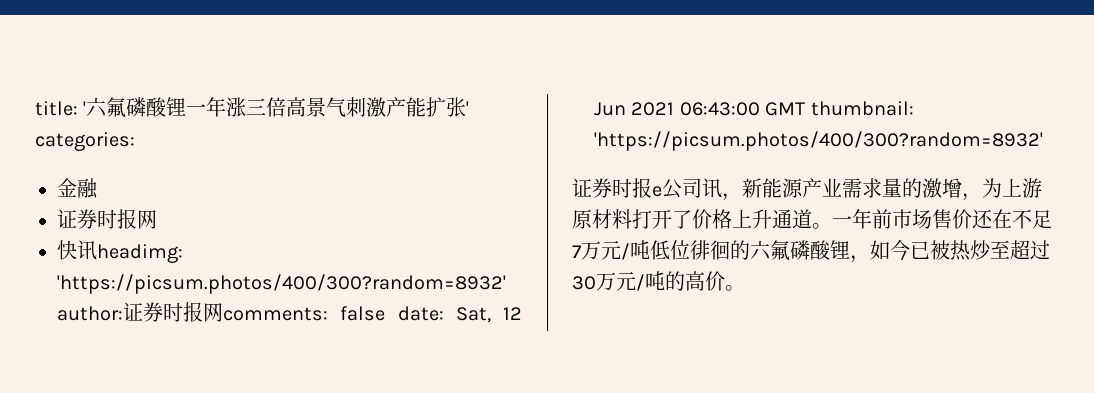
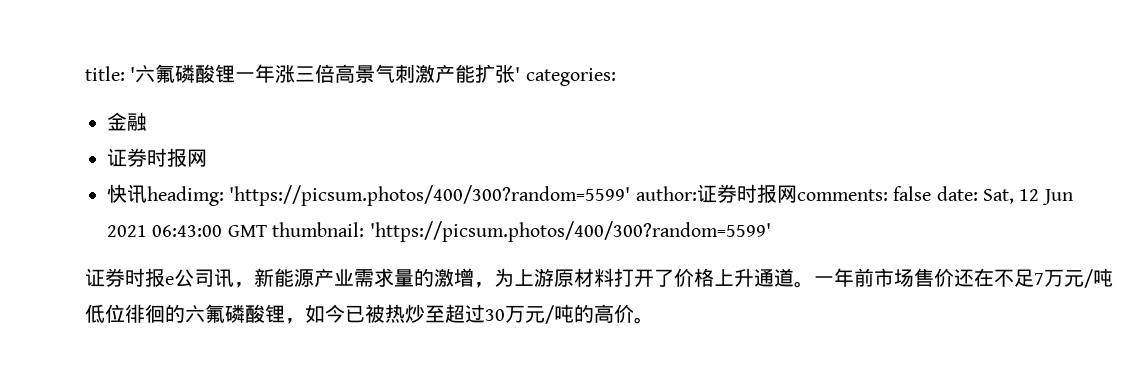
[57,274,506,294] 'https://picsum.photos/400/300?random=8932' -> [229,185,631,206] 'https://picsum.photos/400/300?random=5599'
[594,131,1043,151] 'https://picsum.photos/400/300?random=8932' -> [369,221,771,242] 'https://picsum.photos/400/300?random=5599'

